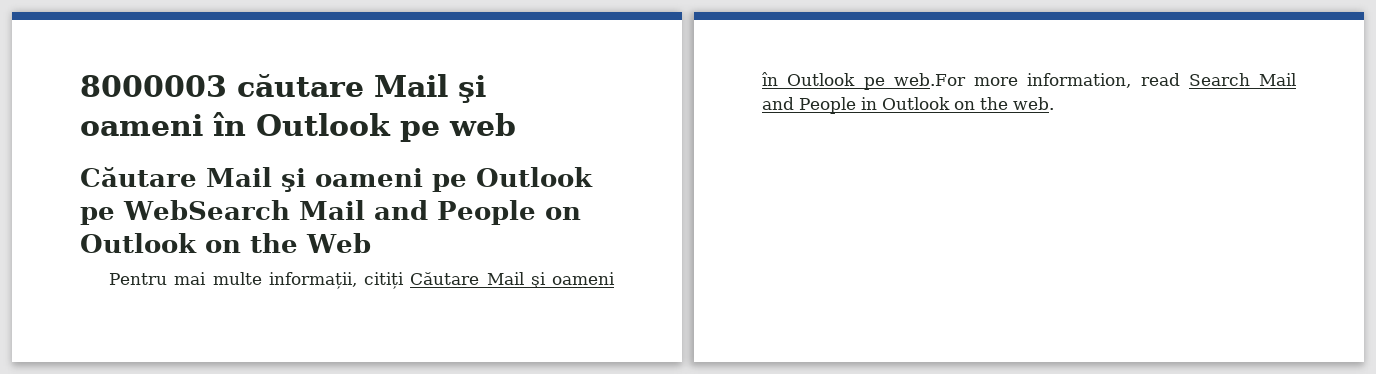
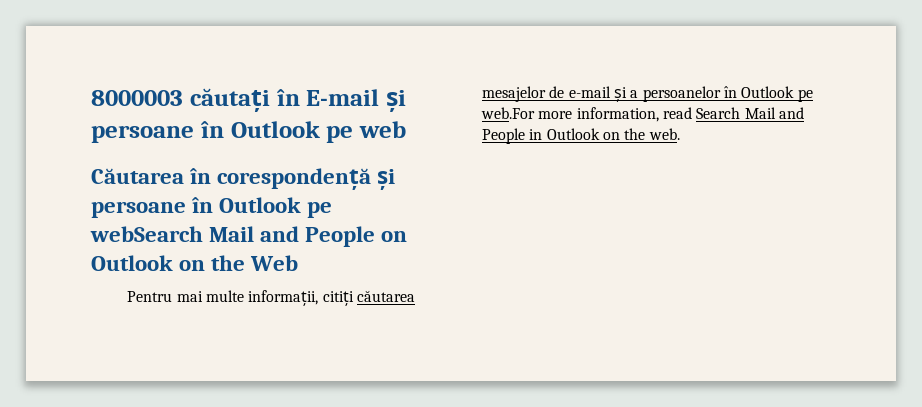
[237,74,486,103] [80,114,203,136] căutare Mail şi oameni -> [189,88,406,112] [91,125,194,143] căutați în E-mail și persoane
[80,167,593,192] [80,200,290,225] Căutare Mail şi oameni pe Outlook pe WebSearch -> [91,168,396,190] [91,197,333,218] [90,226,203,242] Căutarea în corespondență și persoane în Outlook pe webSearch
[410,272,616,288] Căutare Mail şi oameni -> [356,290,415,302] [482,86,721,102] căutarea mesajelor de e-mail și a persoanelor

